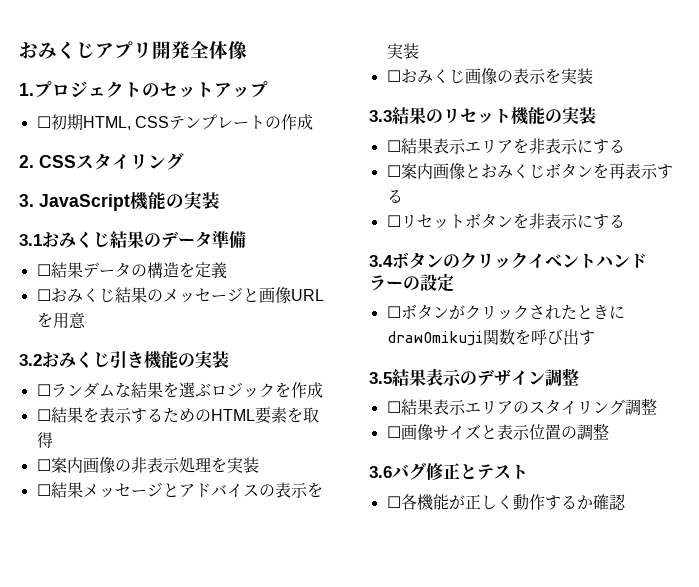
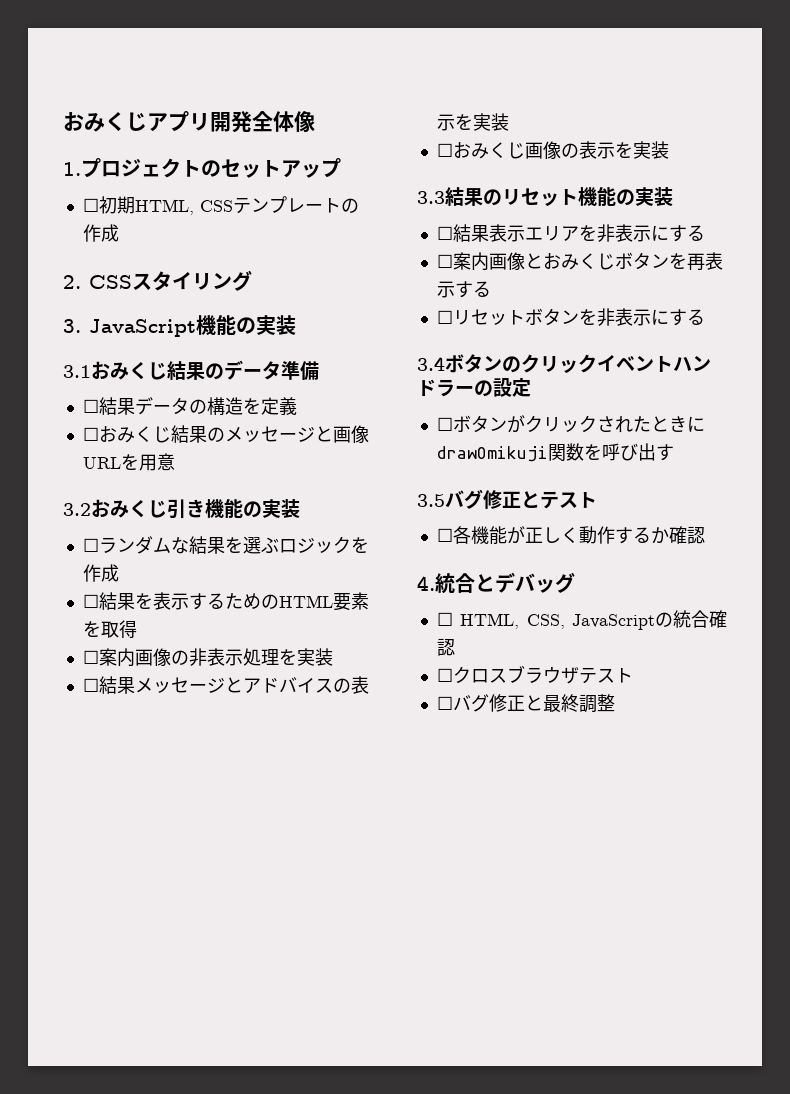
[392,368,579,386] [386,398,657,415] [386,423,609,441] [369,466,392,478] 結果表示のデザイン調整 // ☐結果表示エリアのスタイリング調整 // ☐画像サイズと表示位置の調整 // 3.6 -> (445, 500) none
(626, 502) none -> [417,572,575,594] [436,610,727,630] [436,638,455,656] [436,665,633,684] [436,694,615,713] // 4.統合とデバッグ // ☐ HTML, CSS, JavaScriptの統合確認 // ☐クロスブラウザテスト // ☐バグ修正と最終調整

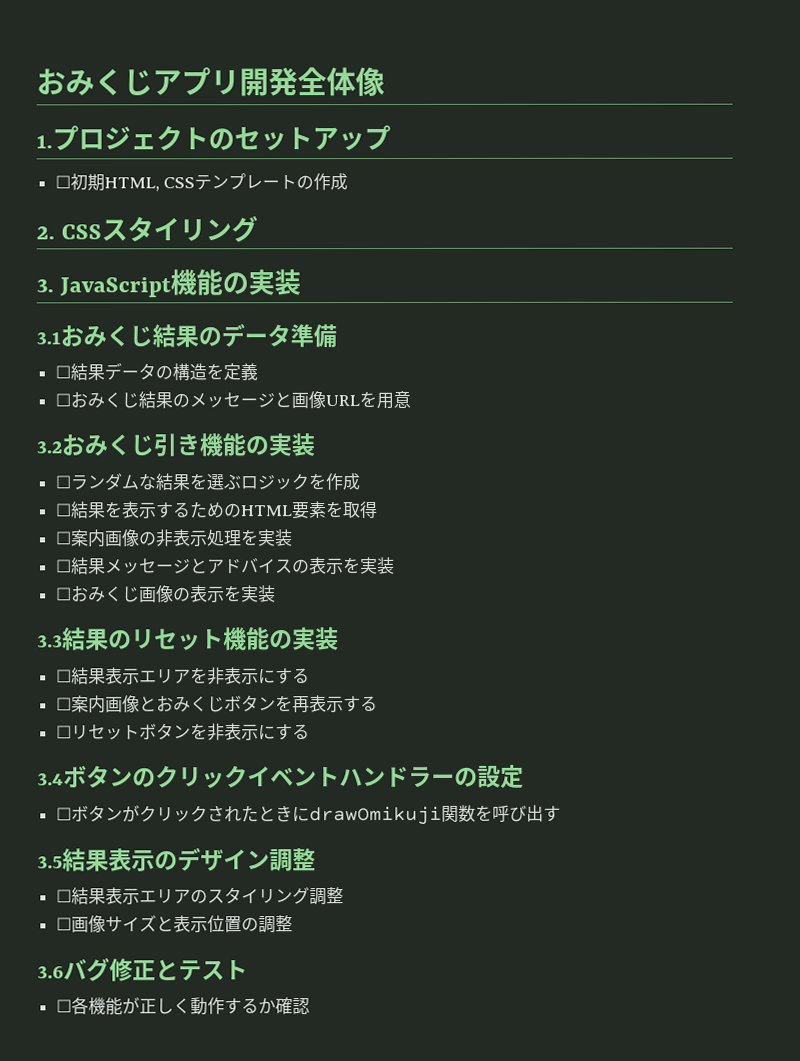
(445, 500) none -> [62,847,316,872] [55,887,344,906] [55,915,293,934] [37,965,64,979] 結果表示のデザイン調整 // ☐結果表示エリアのスタイリング調整 // ☐画像サイズと表示位置の調整 // 3.6
[417,572,575,594] [436,610,727,630] [436,638,455,656] [436,665,633,684] [436,694,615,713] // 4.統合とデバッグ // ☐ HTML, CSS, JavaScriptの統合確認 // ☐クロスブラウザテスト // ☐バグ修正と最終調整 -> (310, 1006) none

